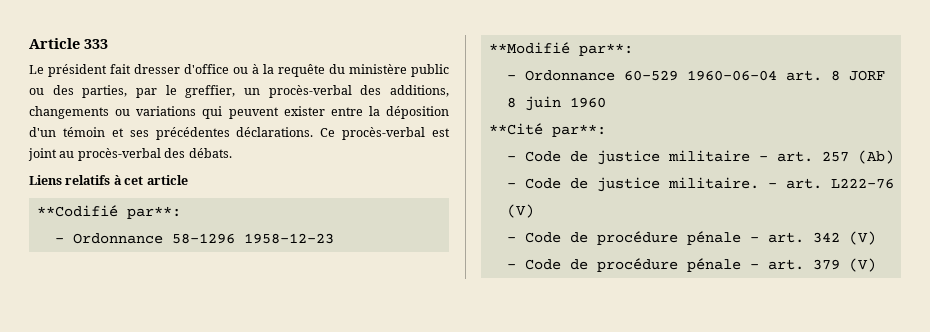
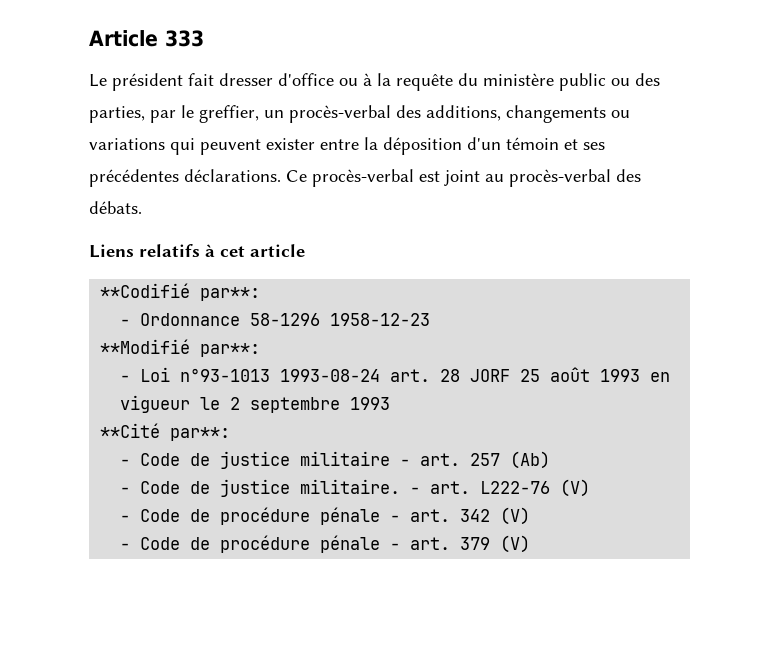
[524,70,885,81] [506,96,606,111] Ordonnance 60-529 1960-06-04 art. 8 JORF 8 juin 1960 -> [140,367,671,382] [120,395,391,413] Loi n°93-1013 1993-08-24 art. 28 JORF 25 août 1993 en vigueur le 2 septembre 1993

